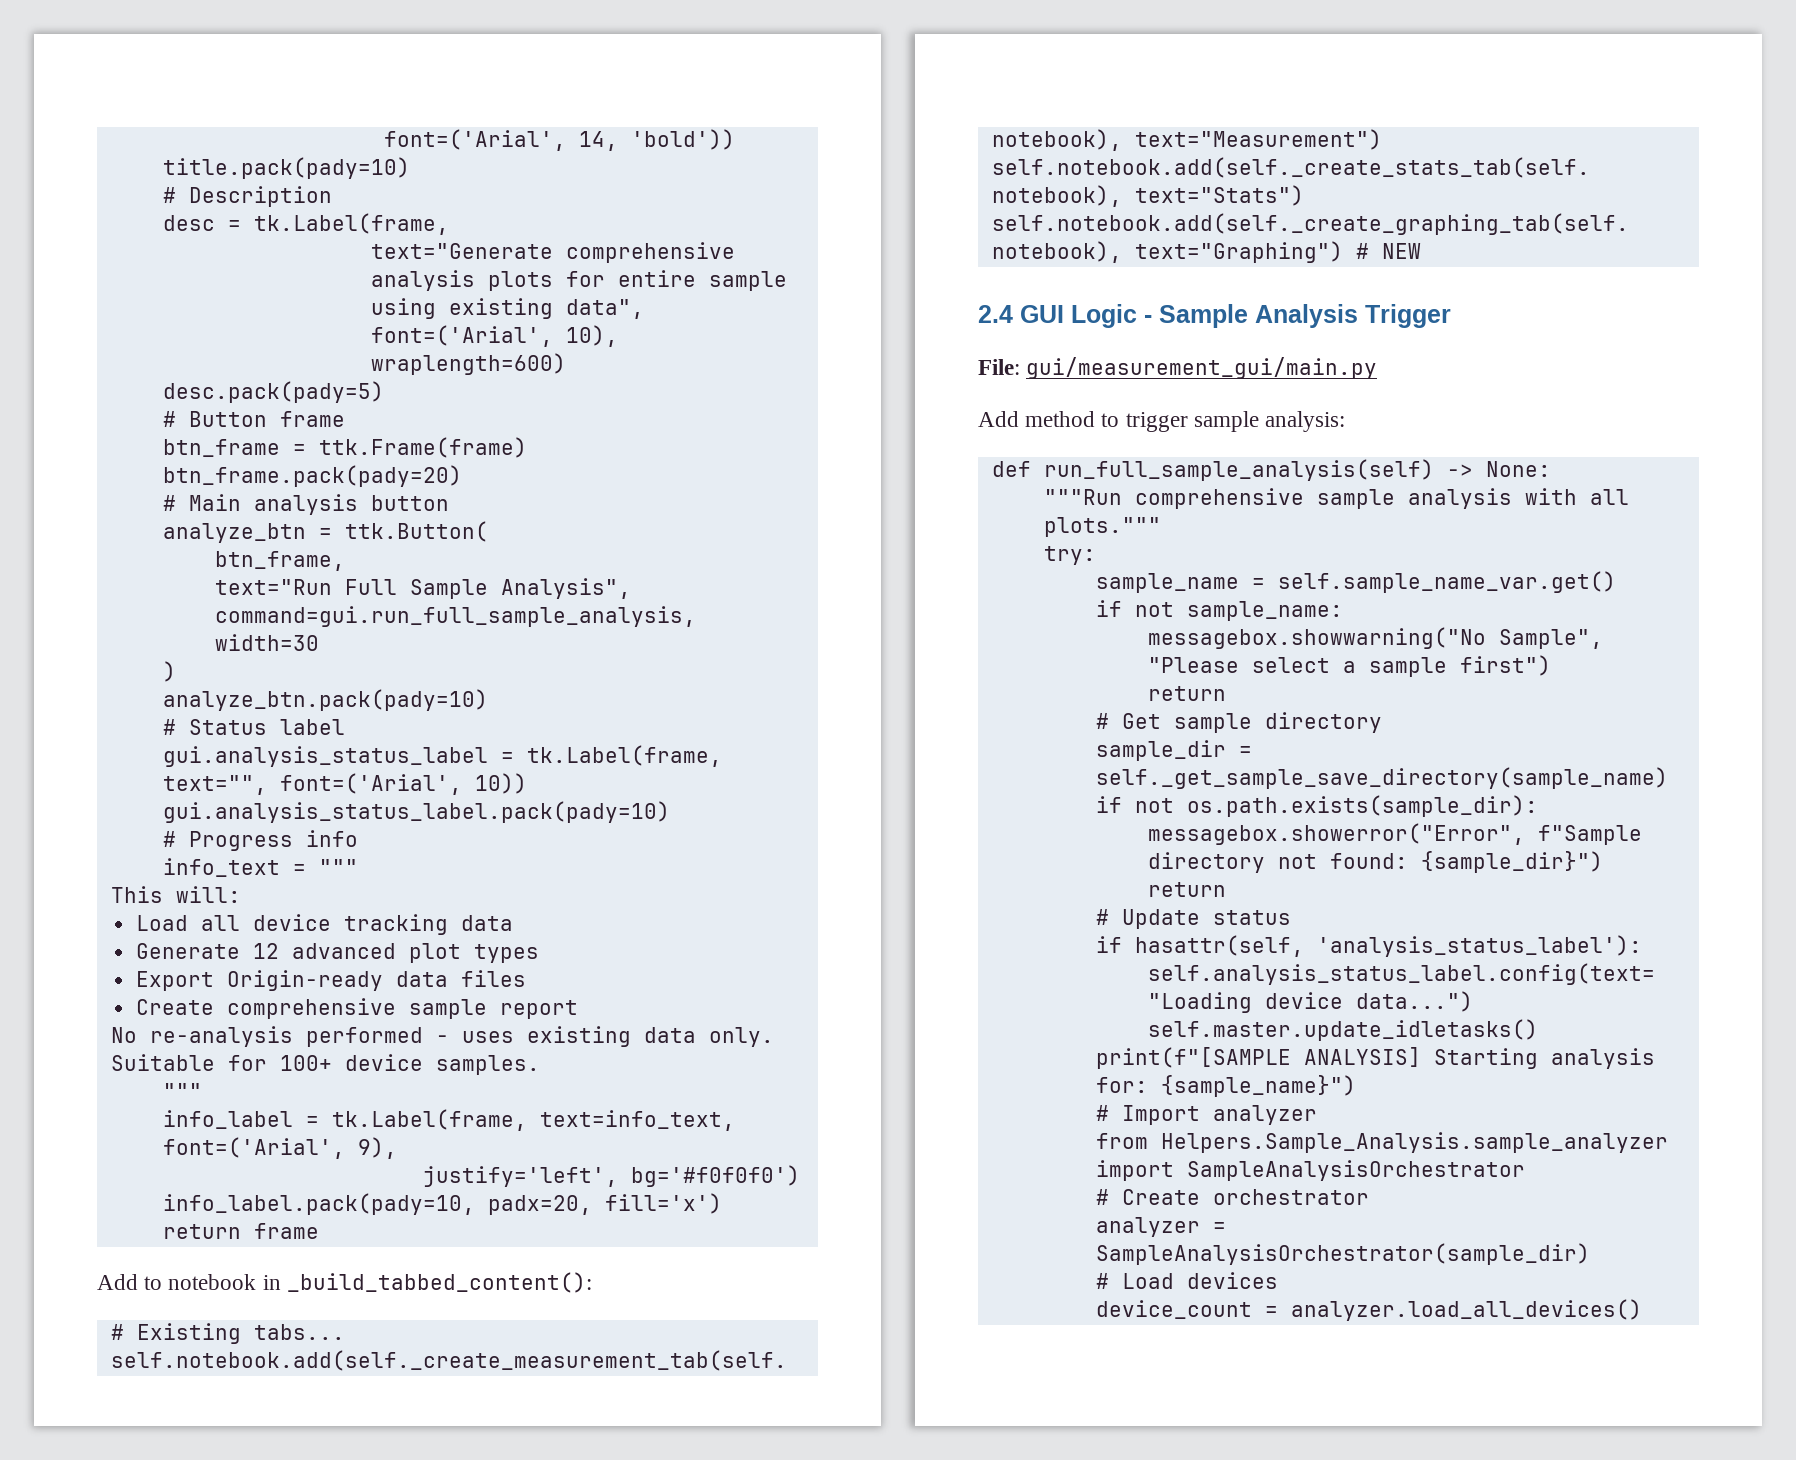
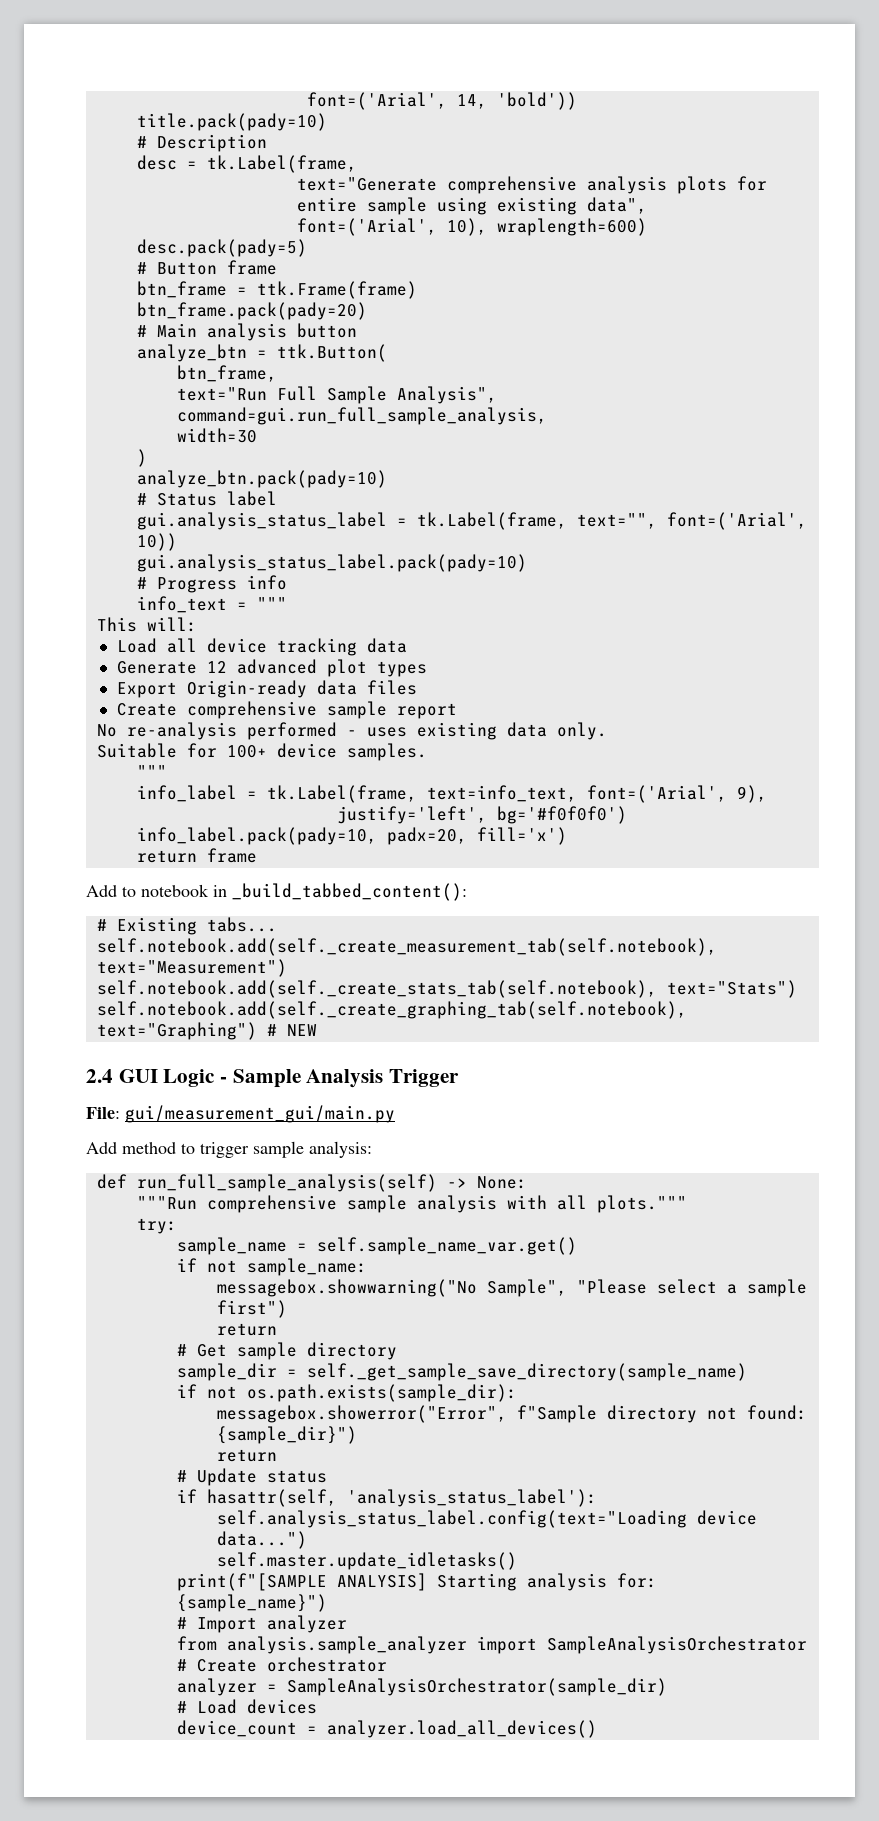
[1160,1132,1668,1153] Helpers.Sample_Analysis.sample_analyzer -> [226,1636,467,1654] analysis.sample_analyzer

